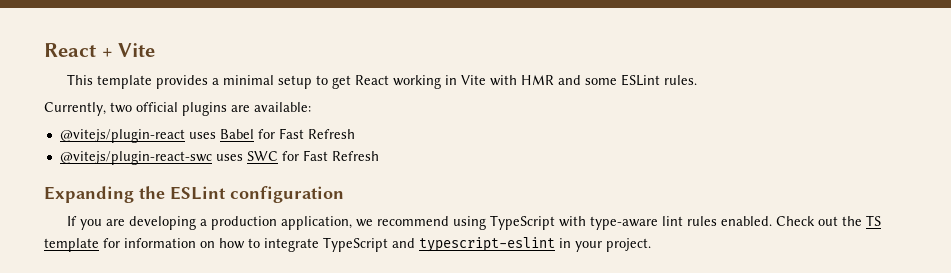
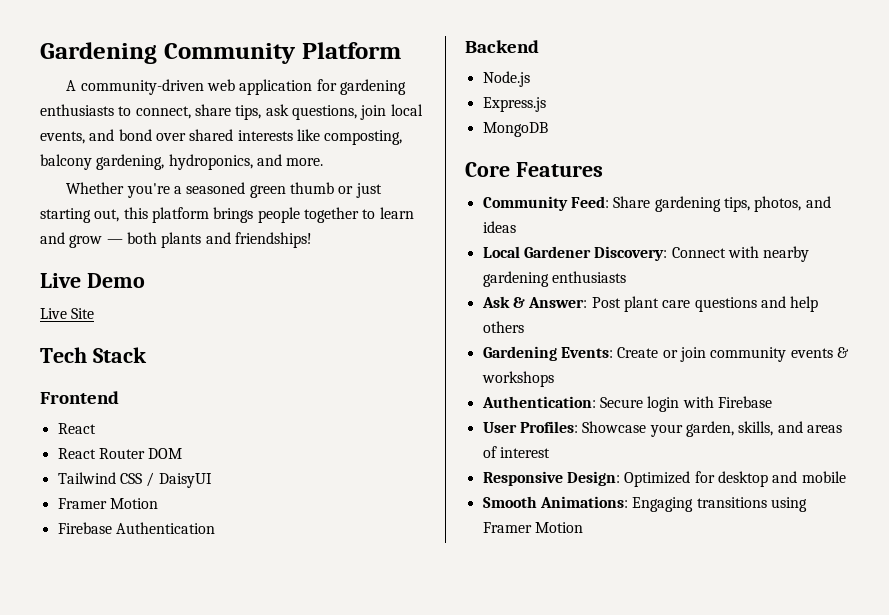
[44,43,156,57] [66,74,697,89] [44,102,311,116] [59,128,355,143] [59,150,379,165] [44,186,344,203] [66,215,881,230] [44,237,651,252] React + Vite // This template provides a minimal setup to get React working in Vite with HMR and some ESLint rules. // Currently, two official plugins are available: // @vitejs/plugin-react uses Babel for Fast Refresh // @vitejs/plugin-react-swc uses SWC for Fast Refresh // Expanding the ESLint configuration // If you are developing a production application, we recommend using TypeScript with type-aware lint rules enabled. Check out the TS template for information on how to integrate TypeScript and typescript-eslint in your project. -> [40,42,401,64] [66,79,407,95] [40,104,423,120] [40,129,403,145] [40,154,324,170] [66,182,382,198] [40,207,414,223] [40,232,312,248] [40,273,145,288] [40,308,95,319] [40,347,147,363] [40,391,119,404] [57,423,96,434] [57,448,183,459] [57,472,212,488] [57,498,158,509] [57,522,215,534] [465,40,539,53] [482,71,530,87] [482,97,546,112] [482,122,548,137] [465,162,603,177] [482,196,831,212] [482,221,516,233] [482,246,810,262] [482,271,626,287] [481,296,819,312] [482,321,524,333] [482,346,849,362] [481,371,554,387] [481,396,772,412] [482,421,842,437] [482,446,550,458] [482,471,846,487] [482,496,807,512] [482,522,583,533] Gardening Community Platform // A community-driven web application for gardening enthusiasts to connect, share tips, ask questions, join local events, and bond over shared interests like composting, balcony gardening, hydroponics, and more. // Whether you're a seasoned green thumb or just starting out, this platform brings people together to learn and grow — both plants and friendships! // Live Demo // Live Site // Tech Stack // Frontend // React // React Router DOM // Tailwind CSS / DaisyUI // Framer Motion // Firebase Authentication // Backend // Node.js // Express.js // MongoDB // Core Features // Community Feed: Share gardening tips, photos, and ideas // Local Gardener Discovery: Connect with nearby gardening enthusiasts // Ask & Answer: Post plant care questions and help others // Gardening Events: Create or join community events & workshops // Authentication: Secure login with Firebase // User Profiles: Showcase your garden, skills, and areas of interest // Responsive Design: Optimized for desktop and mobile // Smooth Animations: Engaging transitions using Framer Motion

